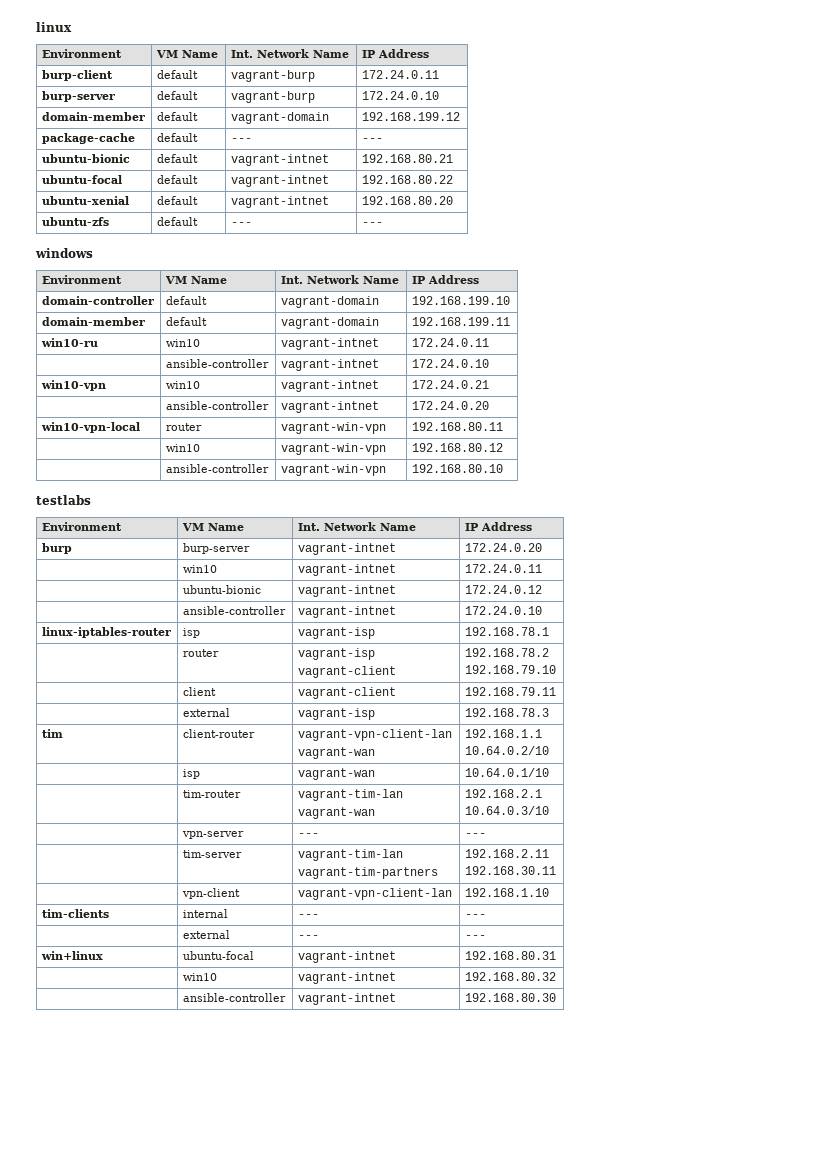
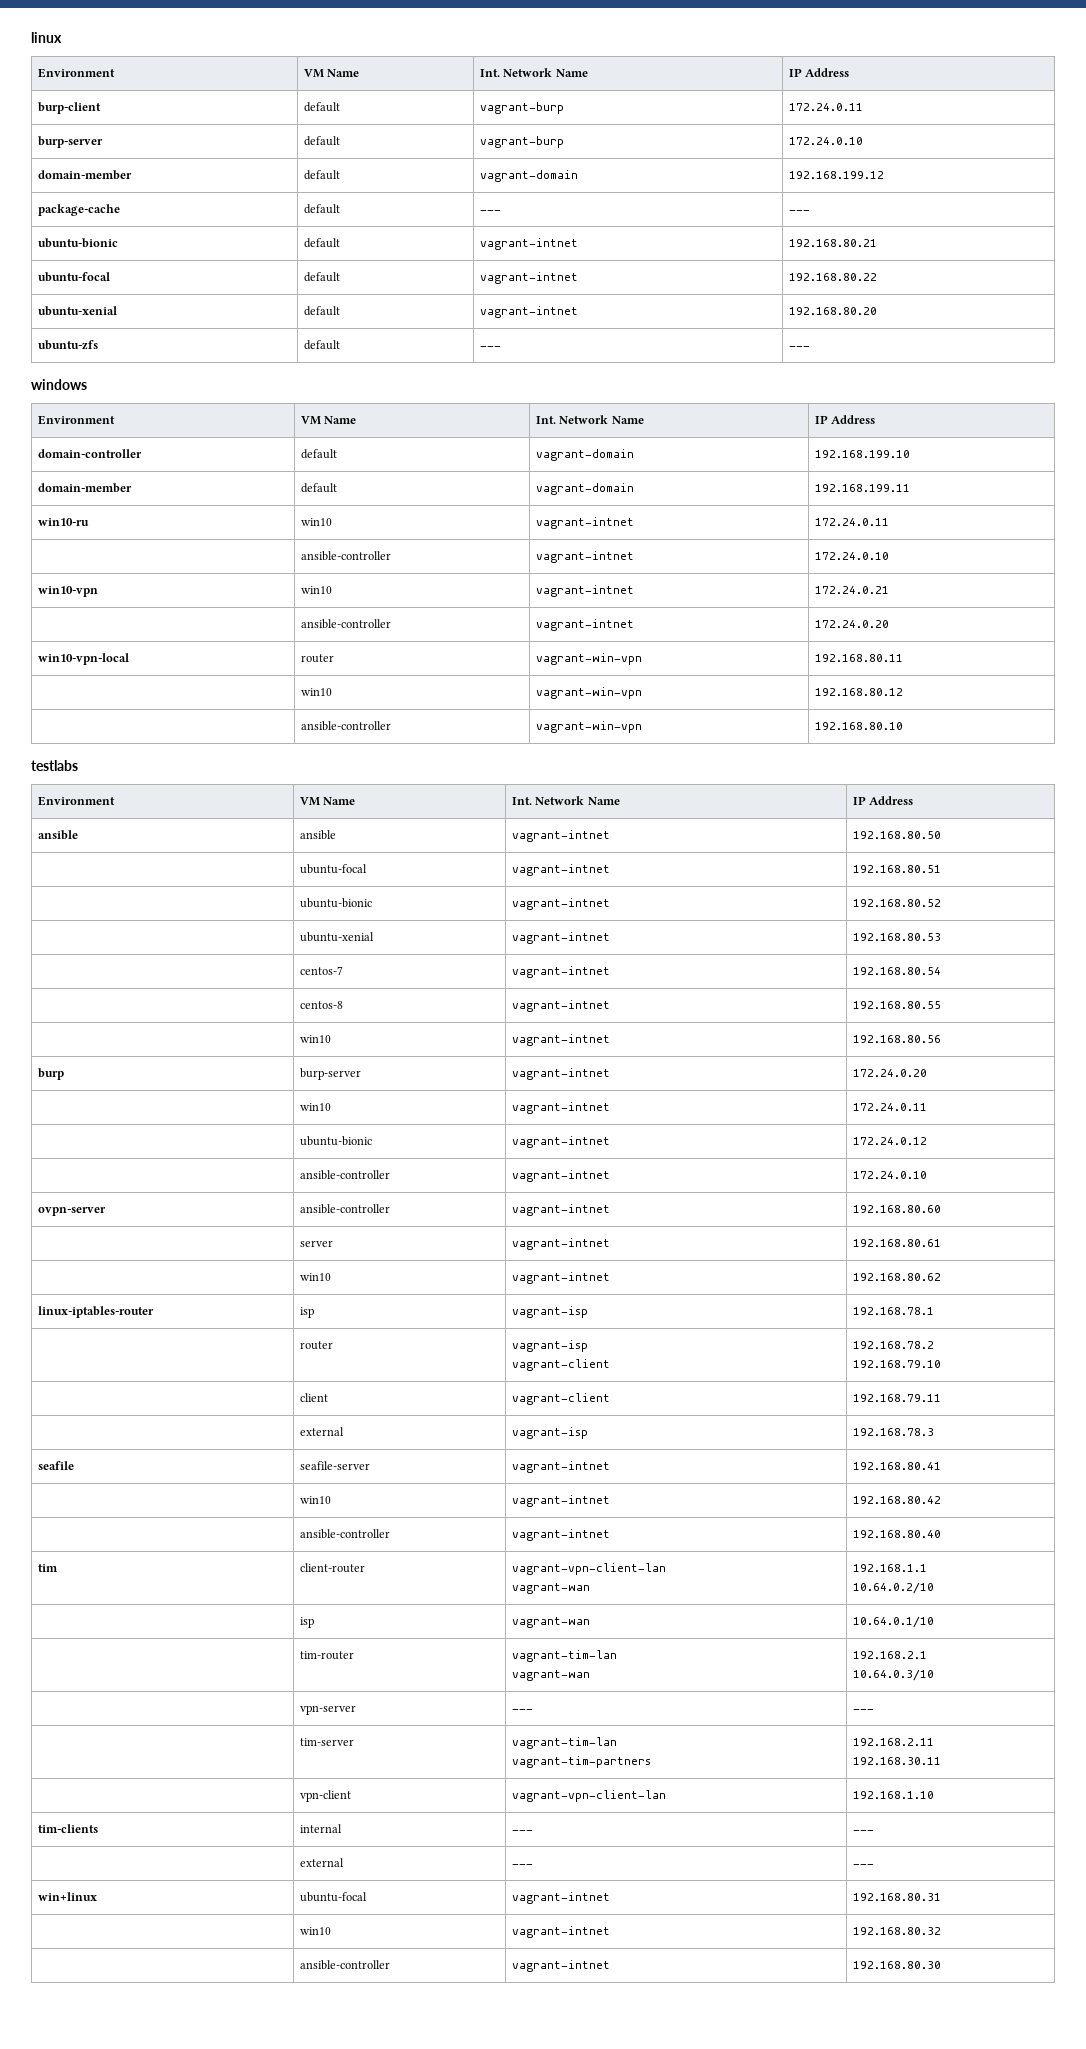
(532, 526) none -> [37,830,78,840] [299,830,336,840] [511,830,610,842] [852,831,941,839] [299,864,367,874] [511,864,610,876] [852,865,941,873] [299,898,372,908] [511,898,610,910] [852,899,941,907] [299,932,374,942] [511,932,610,944] [852,933,941,941] [299,966,343,975] [511,966,610,978] [852,967,941,975] [299,1001,343,1009] [511,1000,610,1012] [852,1001,941,1009] [299,1035,331,1043] [511,1034,610,1046] [852,1035,941,1043] // ansible | ansible | vagrant-intnet | 192.168.80.50 // | ubuntu-focal | vagrant-intnet | 192.168.80.51 // | ubuntu-bionic | vagrant-intnet | 192.168.80.52 // | ubuntu-xenial | vagrant-intnet | 192.168.80.53 // | centos-7 | vagrant-intnet | 192.168.80.54 // | centos-8 | vagrant-intnet | 192.168.80.55 // | win10 | vagrant-intnet | 192.168.80.56
(542, 610) none -> [37,1207,106,1216] [299,1204,390,1214] [511,1204,610,1216] [852,1205,941,1213] [299,1240,333,1247] [511,1238,610,1250] [852,1239,941,1247] [299,1273,331,1281] [511,1272,610,1284] [852,1273,941,1281] // ovpn-server | ansible-controller | vagrant-intnet | 192.168.80.60 // | server | vagrant-intnet | 192.168.80.61 // | win10 | vagrant-intnet | 192.168.80.62
(549, 712) none -> [37,1461,74,1470] [299,1461,370,1470] [511,1461,610,1473] [852,1462,941,1470] [299,1496,331,1504] [511,1495,610,1507] [852,1496,941,1504] [299,1529,390,1539] [511,1529,610,1541] [852,1530,941,1538] // seafile | seafile-server | vagrant-intnet | 192.168.80.41 // | win10 | vagrant-intnet | 192.168.80.42 // | ansible-controller | vagrant-intnet | 192.168.80.40

